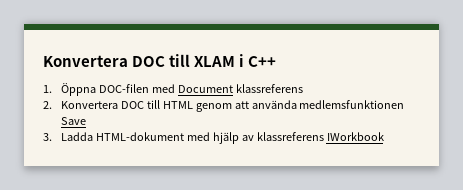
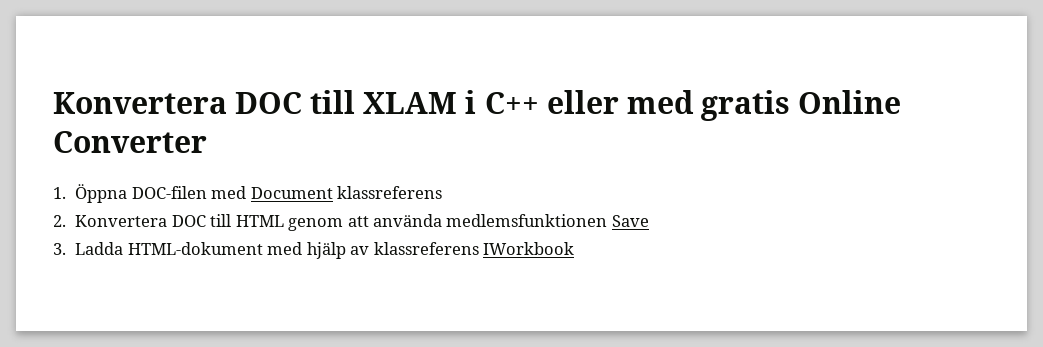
(277, 61) none -> [546,90,901,121] [53,131,207,153] eller med gratis Online Converter

